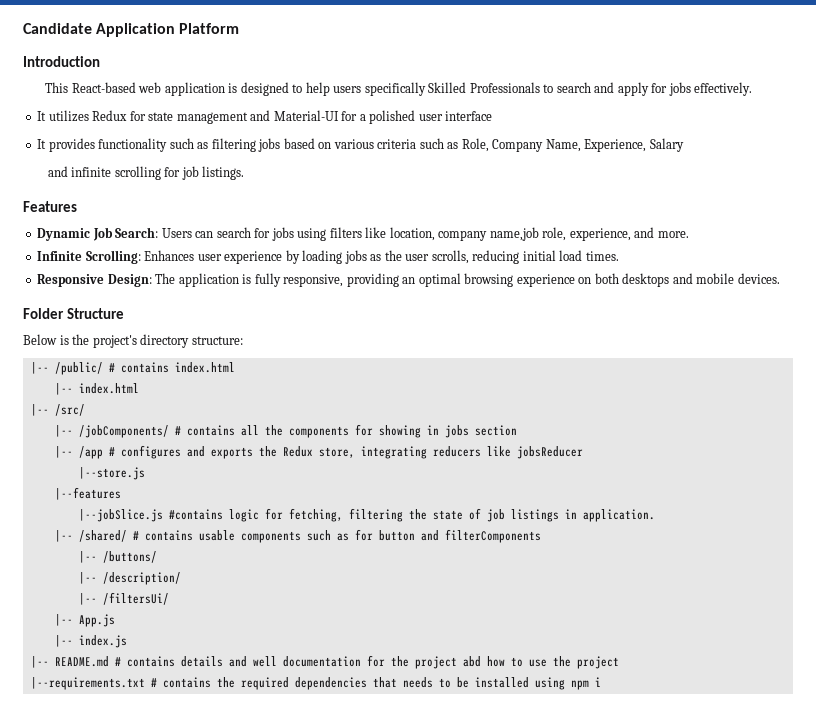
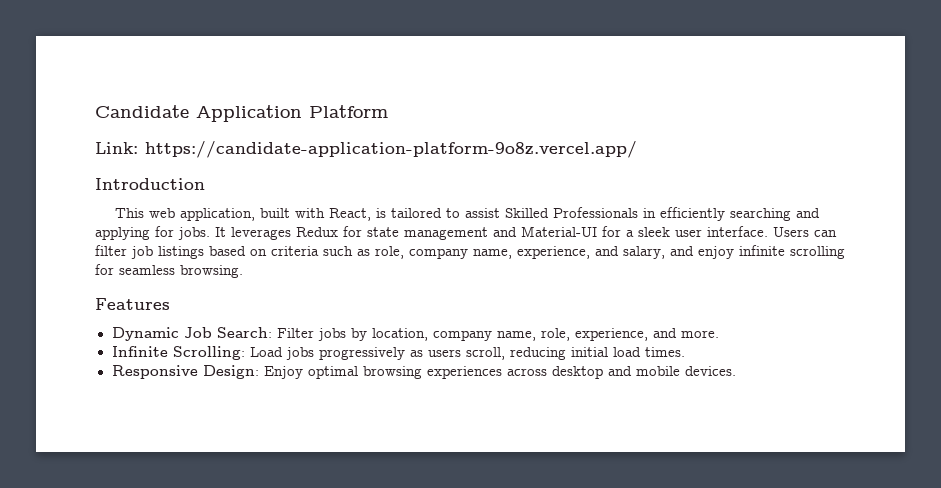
(240, 28) none -> [95,141,637,158] // Link: https://candidate-application-platform-9o8z.vercel.app/
[71,82,753,96] [37,110,89,122] React-based web application is designed to help users specifically Skilled Professionals to search and apply for jobs effectively. // It utilizes -> [149,207,821,221] [95,226,291,240] web application, built with React, is tailored to assist Skilled Professionals in efficiently searching and applying for jobs. It leverages
[369,110,493,124] [37,138,281,152] polished user interface // It provides functionality such as filtering jobs -> [638,226,837,237] [95,245,204,259] sleek user interface. Users can filter job listings
[333,139,374,149] various -> (267, 252) none
[461,138,684,152] [47,166,68,177] Role, Company Name, Experience, Salary // and -> [375,246,734,259] role, company name, experience, and salary, and enjoy
[181,166,245,180] job listings. -> [119,265,243,278] seamless browsing.
[161,227,387,241] Users can search for jobs using filters like -> [276,328,367,341] Filter jobs by
[489,227,539,241] name,job -> [496,331,536,341] name,
[144,250,469,264] Enhances user experience by loading jobs as the user scrolls, -> [249,347,505,360] Load jobs progressively as users scroll,
[155,273,780,287] [23,308,125,319] [23,334,243,348] [30,362,235,375] [54,383,139,395] [30,404,85,416] [54,424,517,438] [54,445,583,459] [78,467,145,480] [54,487,121,500] [78,508,655,522] [54,529,541,543] [78,551,157,563] [78,572,181,585] [78,592,169,605] [54,614,115,627] [54,635,127,648] [30,655,619,669] [30,677,601,690] The application is fully responsive, providing an optimal browsing experience on both desktops and mobile devices. // Folder Structure // Below is the project's directory structure: // |-- /public/ # contains index.html // |-- index.html // |-- /src/ // |-- /jobComponents/ # contains all the components for showing in jobs section // |-- /app # configures and exports the Redux store, integrating reducers like jobsReducer // |--store.js // |--features // |--jobSlice.js #contains logic for fetching, filtering the state of job listings in application. // |-- /shared/ # contains usable components such as for button and filterComponents // |-- /buttons/ // |-- /description/ // |-- /filtersUi/ // |-- App.js // |-- index.js // |-- README.md # contains details and well documentation for the project abd how to use the project // |--requirements.txt # contains the required dependencies that needs to be installed using npm i -> [263,366,736,379] Enjoy optimal browsing experiences across desktop and mobile devices.

